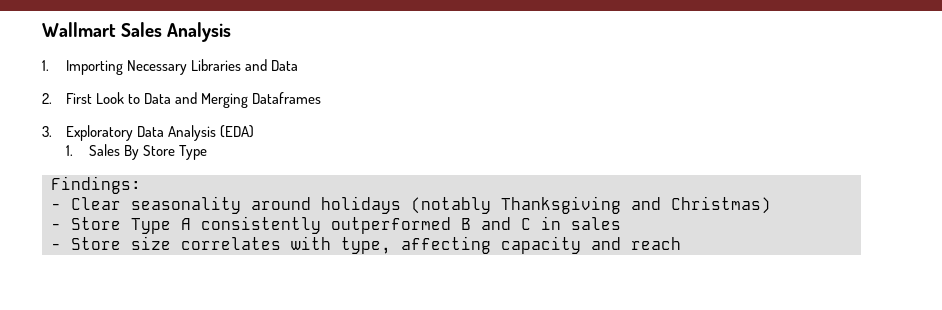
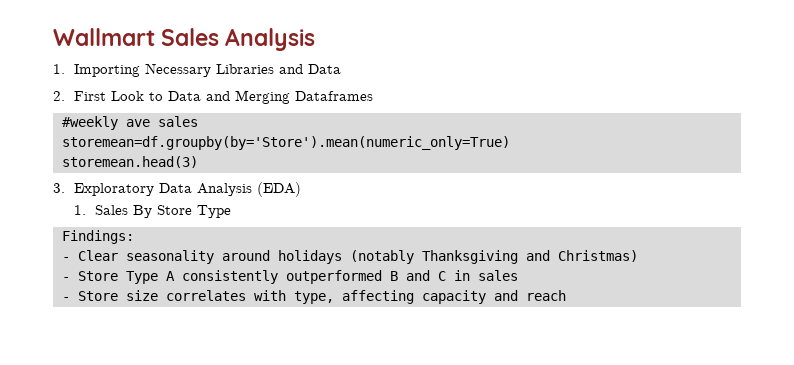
(321, 98) none -> [62,116,198,130] [62,136,510,150] [62,156,198,168] // #weekly ave sales // storemean=df.groupby(by='Store').mean(numeric_only=True) // storemean.head(3)

